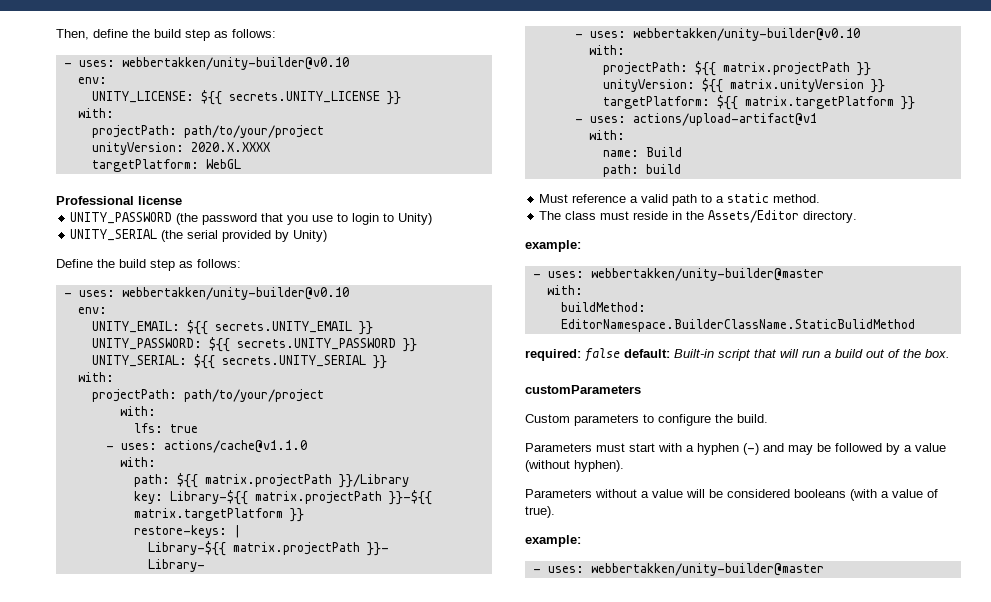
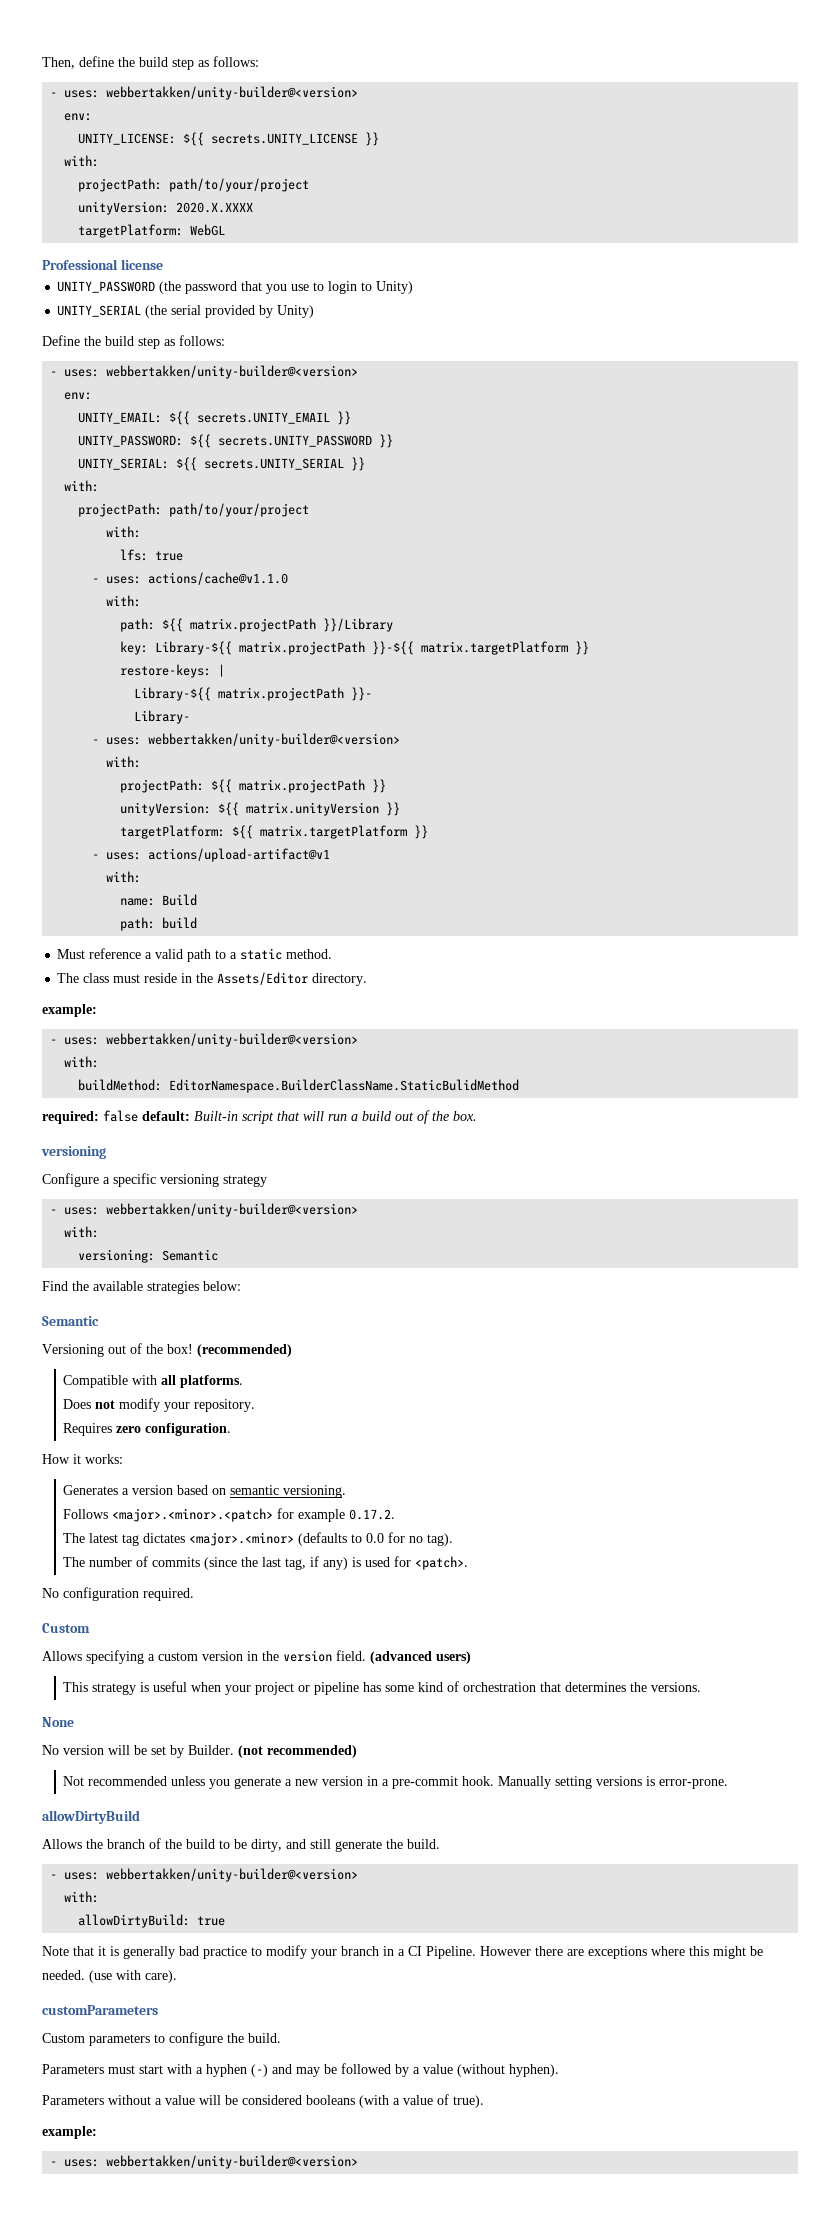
[121,57,349,70] webbertakken/unity-builder@v0.10 -> [106,86,359,100] webbertakken/unity-builder@<version>
[121,287,349,300] webbertakken/unity-builder@v0.10 -> [106,365,359,379] webbertakken/unity-builder@<version>
[632,28,860,41] webbertakken/unity-builder@v0.10 -> [148,733,401,747] webbertakken/unity-builder@<version>
[590,268,824,281] webbertakken/unity-builder@master -> [106,1033,359,1047] webbertakken/unity-builder@<version>
(950, 353) none -> [41,1146,106,1159] [42,1173,267,1187] [50,1203,359,1217] [64,1226,100,1238] [78,1249,219,1263] [42,1281,241,1294] [42,1316,99,1326] [42,1343,292,1357] [63,1375,244,1388] [63,1398,256,1412] [63,1423,232,1436] [42,1454,123,1464] [63,1485,347,1498] [63,1508,396,1522] [63,1532,454,1546] [63,1556,469,1570] [42,1587,194,1601] [42,1623,90,1633] [42,1650,471,1664] [63,1681,702,1695] [42,1717,74,1727] [42,1745,357,1758] [63,1776,729,1789] [42,1810,140,1824] [42,1838,440,1852] [50,1868,359,1882] [64,1891,100,1903] [78,1914,226,1928] [42,1945,763,1959] [42,1970,177,1983] // versioning // Configure a specific versioning strategy // - uses: webbertakken/unity-builder@<version> // with: // versioning: Semantic // Find the available strategies below: // Semantic // Versioning out of the box! (recommended) // Compatible with all platforms. // Does not modify your repository. // Requires zero configuration. // How it works: // Generates a version based on semantic versioning. // Follows <major>.<minor>.<patch> for example 0.17.2. // The latest tag dictates <major>.<minor> (defaults to 0.0 for no tag). // The number of commits (since the last tag, if any) is used for <patch>. // No configuration required. // Custom // Allows specifying a custom version in the version field. (advanced users) // This strategy is useful when your project or pipeline has some kind of orchestration that determines the versions. // None // No version will be set by Builder. (not recommended) // Not recommended unless you generate a new version in a pre-commit hook. Manually setting versions is error-prone. // allowDirtyBuild // Allows the branch of the build to be dirty, and still generate the build. // - uses: webbertakken/unity-builder@<version> // with: // allowDirtyBuild: true // Note that it is generally bad practice to modify your branch in a CI Pipeline. However there are exceptions where this might be needed. (use with care).
[590,563,824,576] webbertakken/unity-builder@master -> [106,2155,359,2169] webbertakken/unity-builder@<version>

